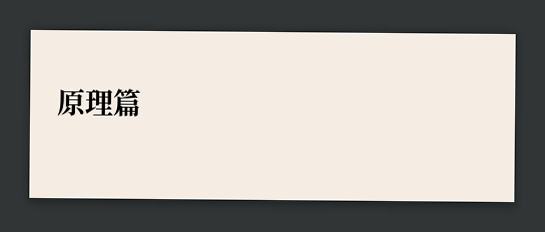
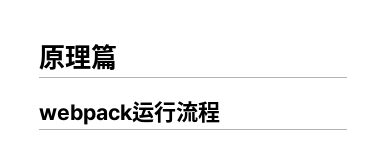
(142, 102) none -> [39,101,220,125] // webpack运行流程

